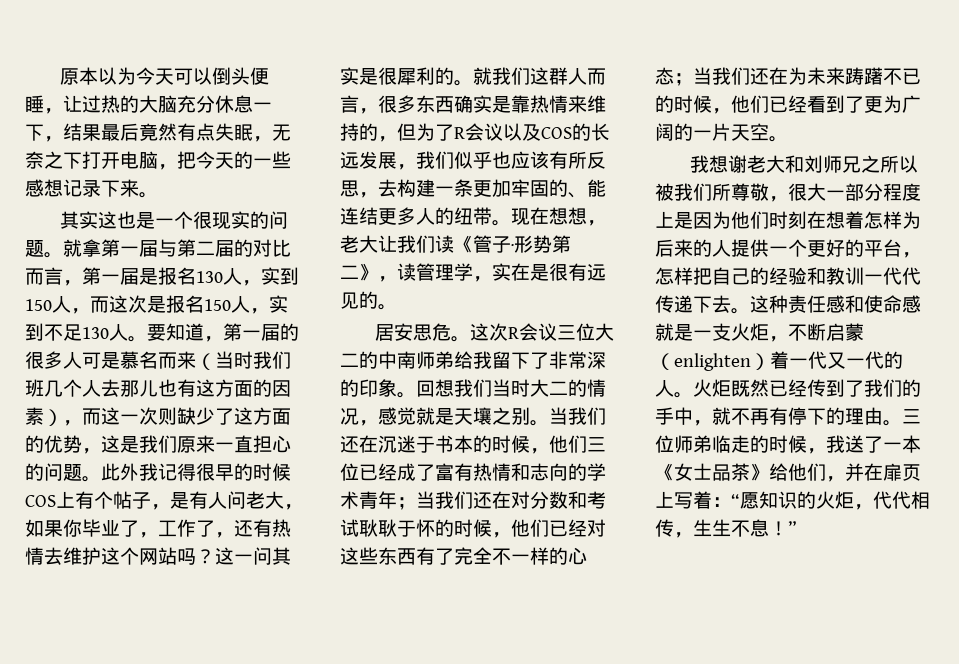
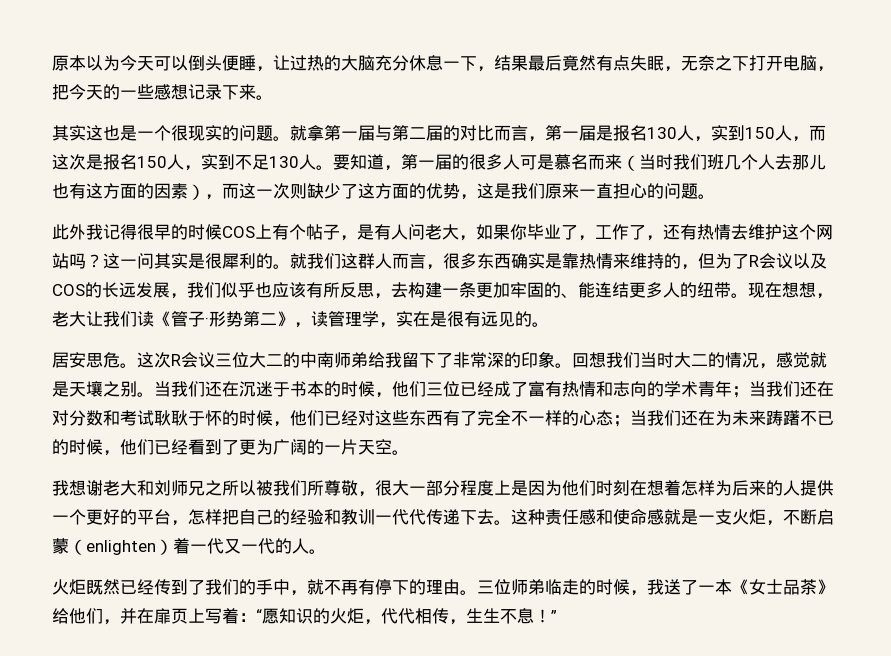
(101, 479) none -> (715, 196) //
(693, 395) none -> (326, 551) //

